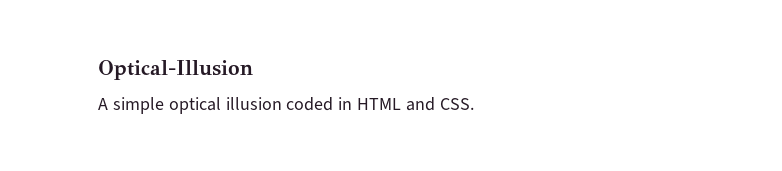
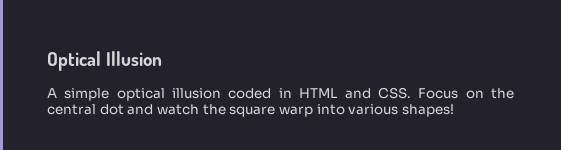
[98,60,253,80] Optical-Illusion -> [47,51,163,71] Optical Illusion
(474, 104) none -> [418,88,514,99] [47,104,454,117] Focus on the central dot and watch the square warp into various shapes!

